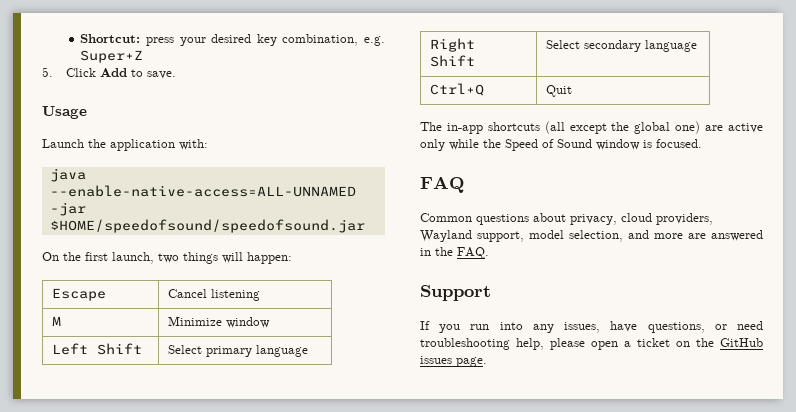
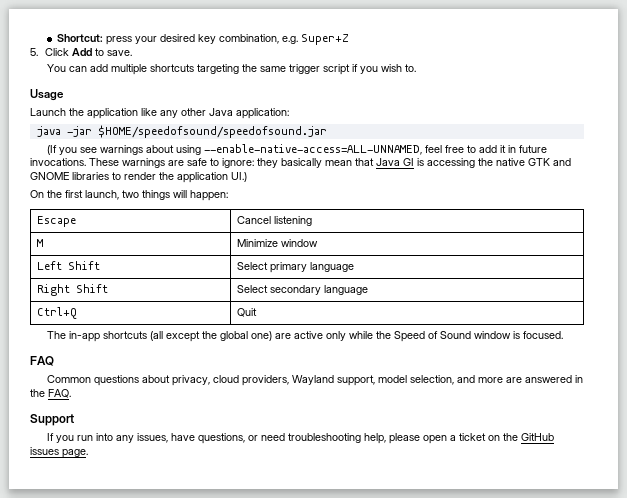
(177, 75) none -> [47,64,417,75] // You can add multiple shortcuts targeting the same trigger script if you wish to.
[179,139,208,150] with: -> [141,108,289,119] like any other Java application:
[49,185,356,197] --enable-native-access=ALL-UNNAMED -> (61, 131) none
(365, 226) none -> [47,144,548,155] [30,158,571,168] [30,172,247,183] // (If you see warnings about using --enable-native-access=ALL-UNNAMED, feel free to add it in future invocations. These warnings are safe to ignore: they basically mean that Java GI is accessing the native GTK and GNOME libraries to render the application UI.)

